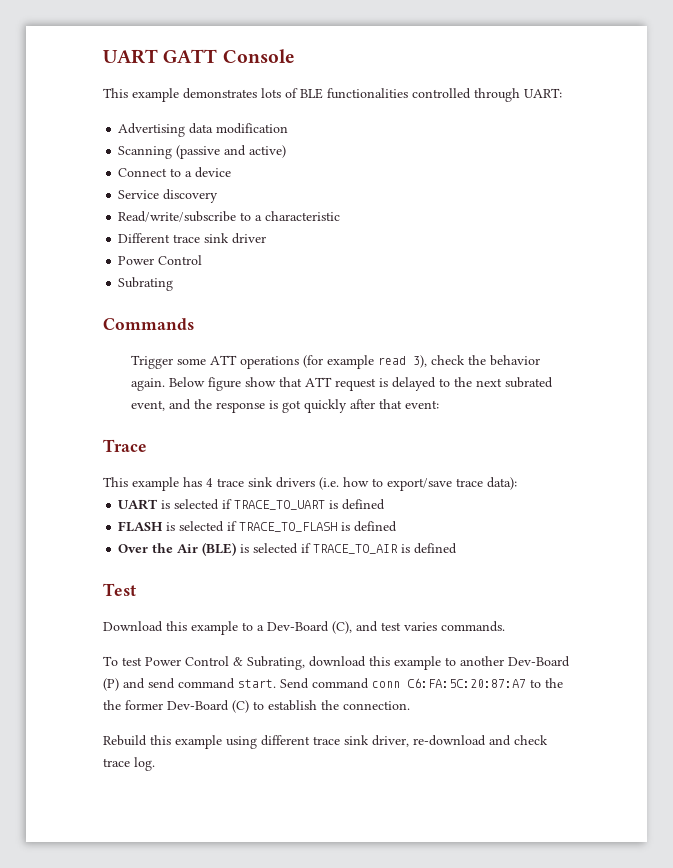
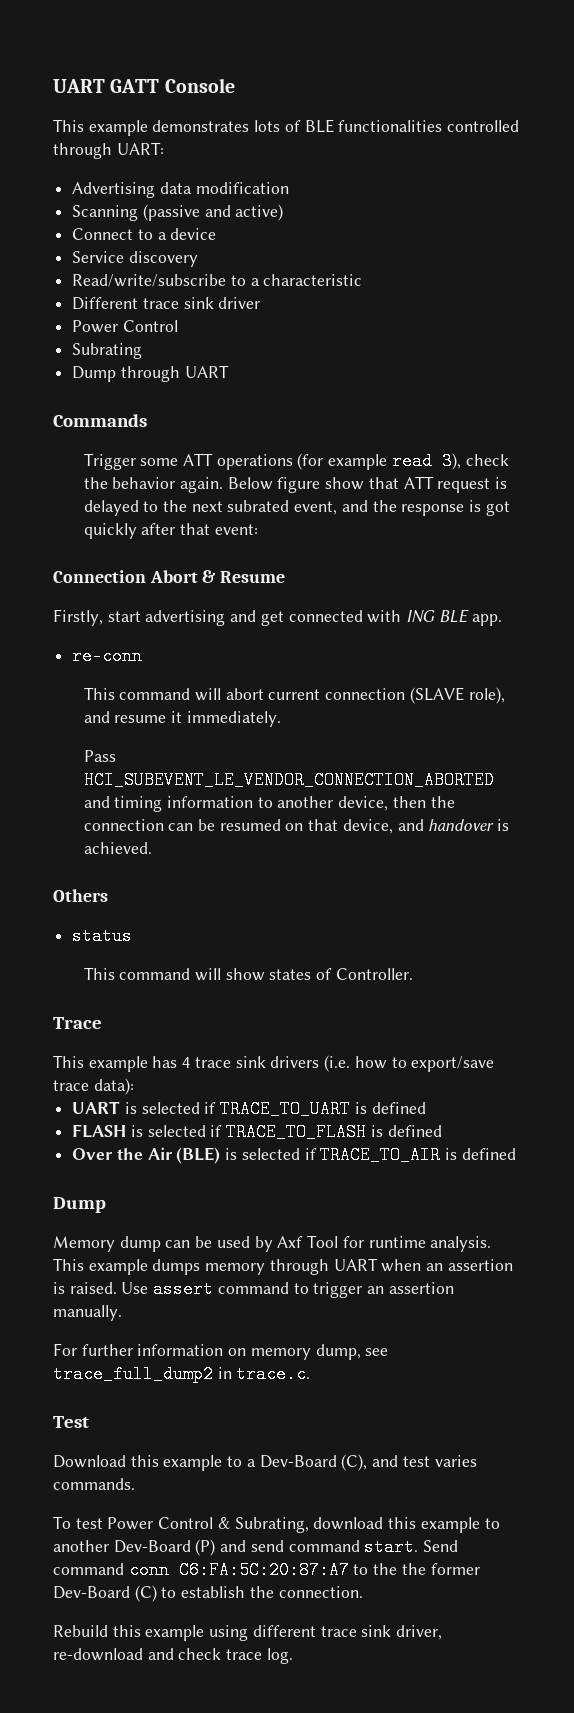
(174, 284) none -> [72,365,229,382] // Dump through UART
(439, 404) none -> [53,570,286,583] [53,609,502,626] [72,647,143,665] [83,687,505,704] [83,711,281,727] [83,750,116,762] [83,771,494,789] [83,796,455,812] [83,819,510,834] [83,842,152,854] [53,889,108,902] [72,927,133,945] [83,967,413,981] // Connection Abort & Resume // Firstly, start advertising and get connected with ING BLE app. // re-conn // This command will abort current connection (SLAVE role), and resume it immediately. // Pass HCI_SUBEVENT_LE_VENDOR_CONNECTION_ABORTED and timing information to another device, then the connection can be resumed on that device, and handover is achieved. // Others // status // This command will show states of Controller.
(458, 548) none -> [53,1197,106,1213] [53,1235,492,1252] [53,1258,513,1275] [53,1280,454,1298] [53,1305,122,1321] [53,1343,389,1360] [53,1365,311,1383] // Dump // Memory dump can be used by Axf Tool for runtime analysis. This example dumps memory through UART when an assertion is raised. Use assert command to trigger an assertion manually. // For further information on memory dump, see trace_full_dump2 in trace.c.

